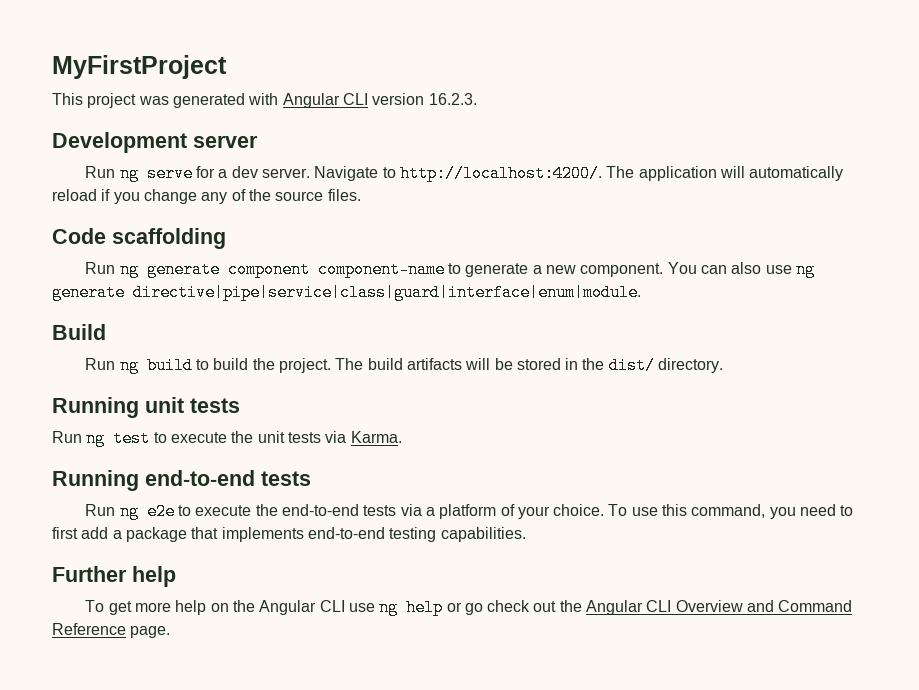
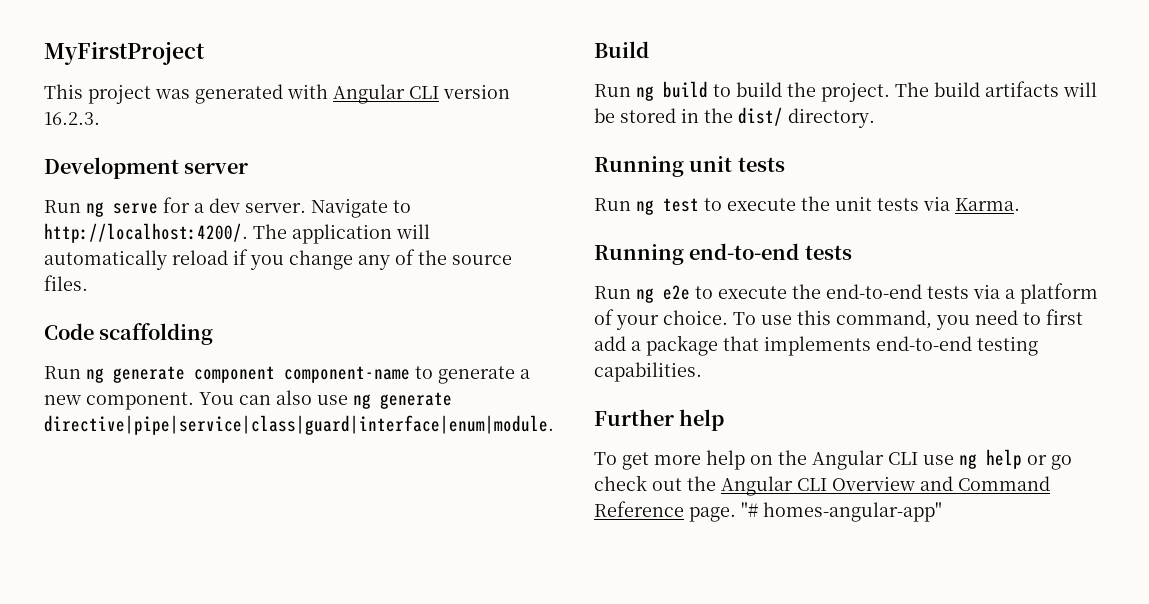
(171, 632) none -> [741,502,942,522] "# homes-angular-app"

